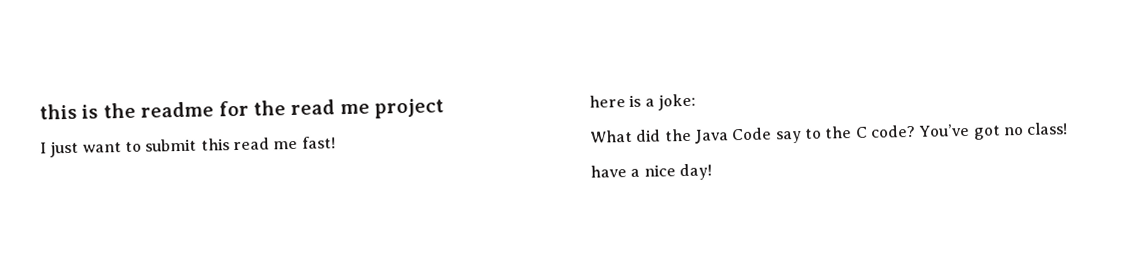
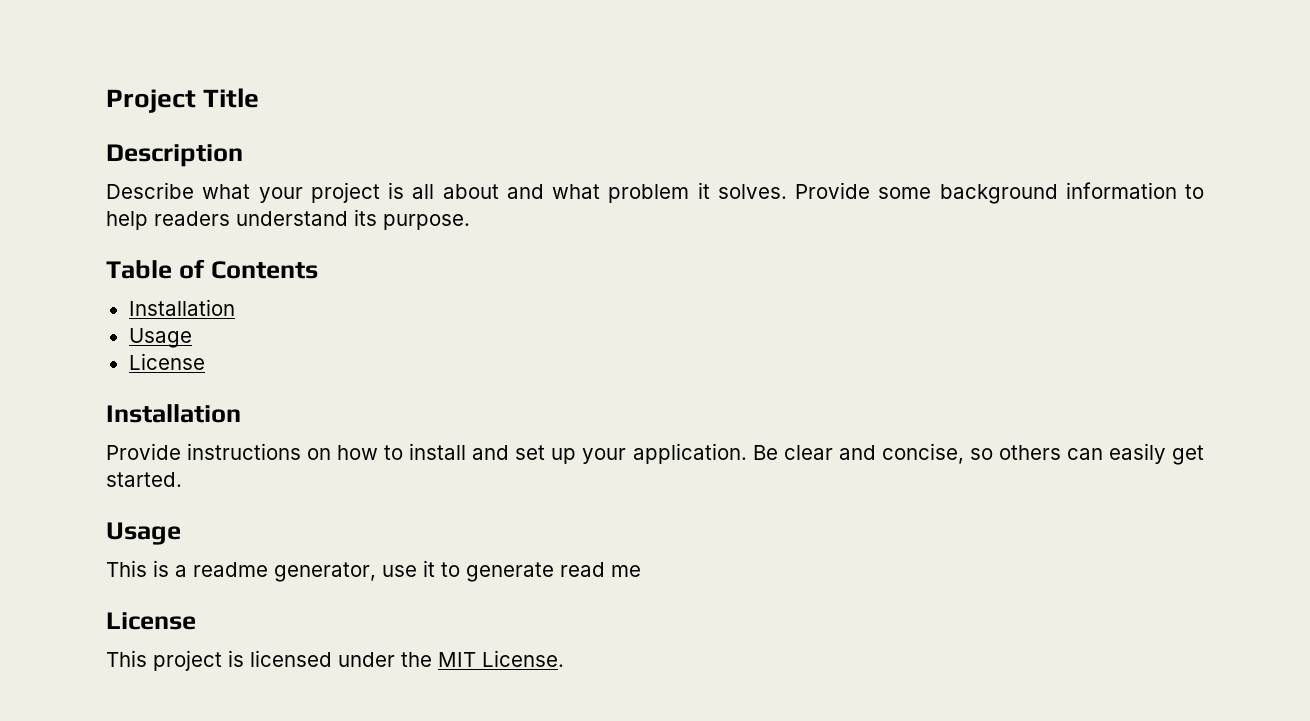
[39,98,445,120] [40,136,336,158] [589,93,696,111] [589,122,1069,144] [590,163,712,181] this is the readme for the read me project // I just want to submit this read me fast! // here is a joke: // What did the Java Code say to the C code? You’ve got no class! // have a nice day! -> [106,88,260,113] [106,144,243,167] [106,182,1204,204] [106,209,470,230] [106,259,318,279] [128,299,235,316] [128,328,192,348] [128,353,205,370] [106,404,241,423] [106,443,1204,465] [106,472,182,487] [106,522,181,545] [106,560,641,582] [106,612,196,630] [106,650,564,671] Project Title // Description // Describe what your project is all about and what problem it solves. Provide some background information to help readers understand its purpose. // Table of Contents // Installation // Usage // License // Installation // Provide instructions on how to install and set up your application. Be clear and concise, so others can easily get started. // Usage // This is a readme generator, use it to generate read me // License // This project is licensed under the MIT License.

